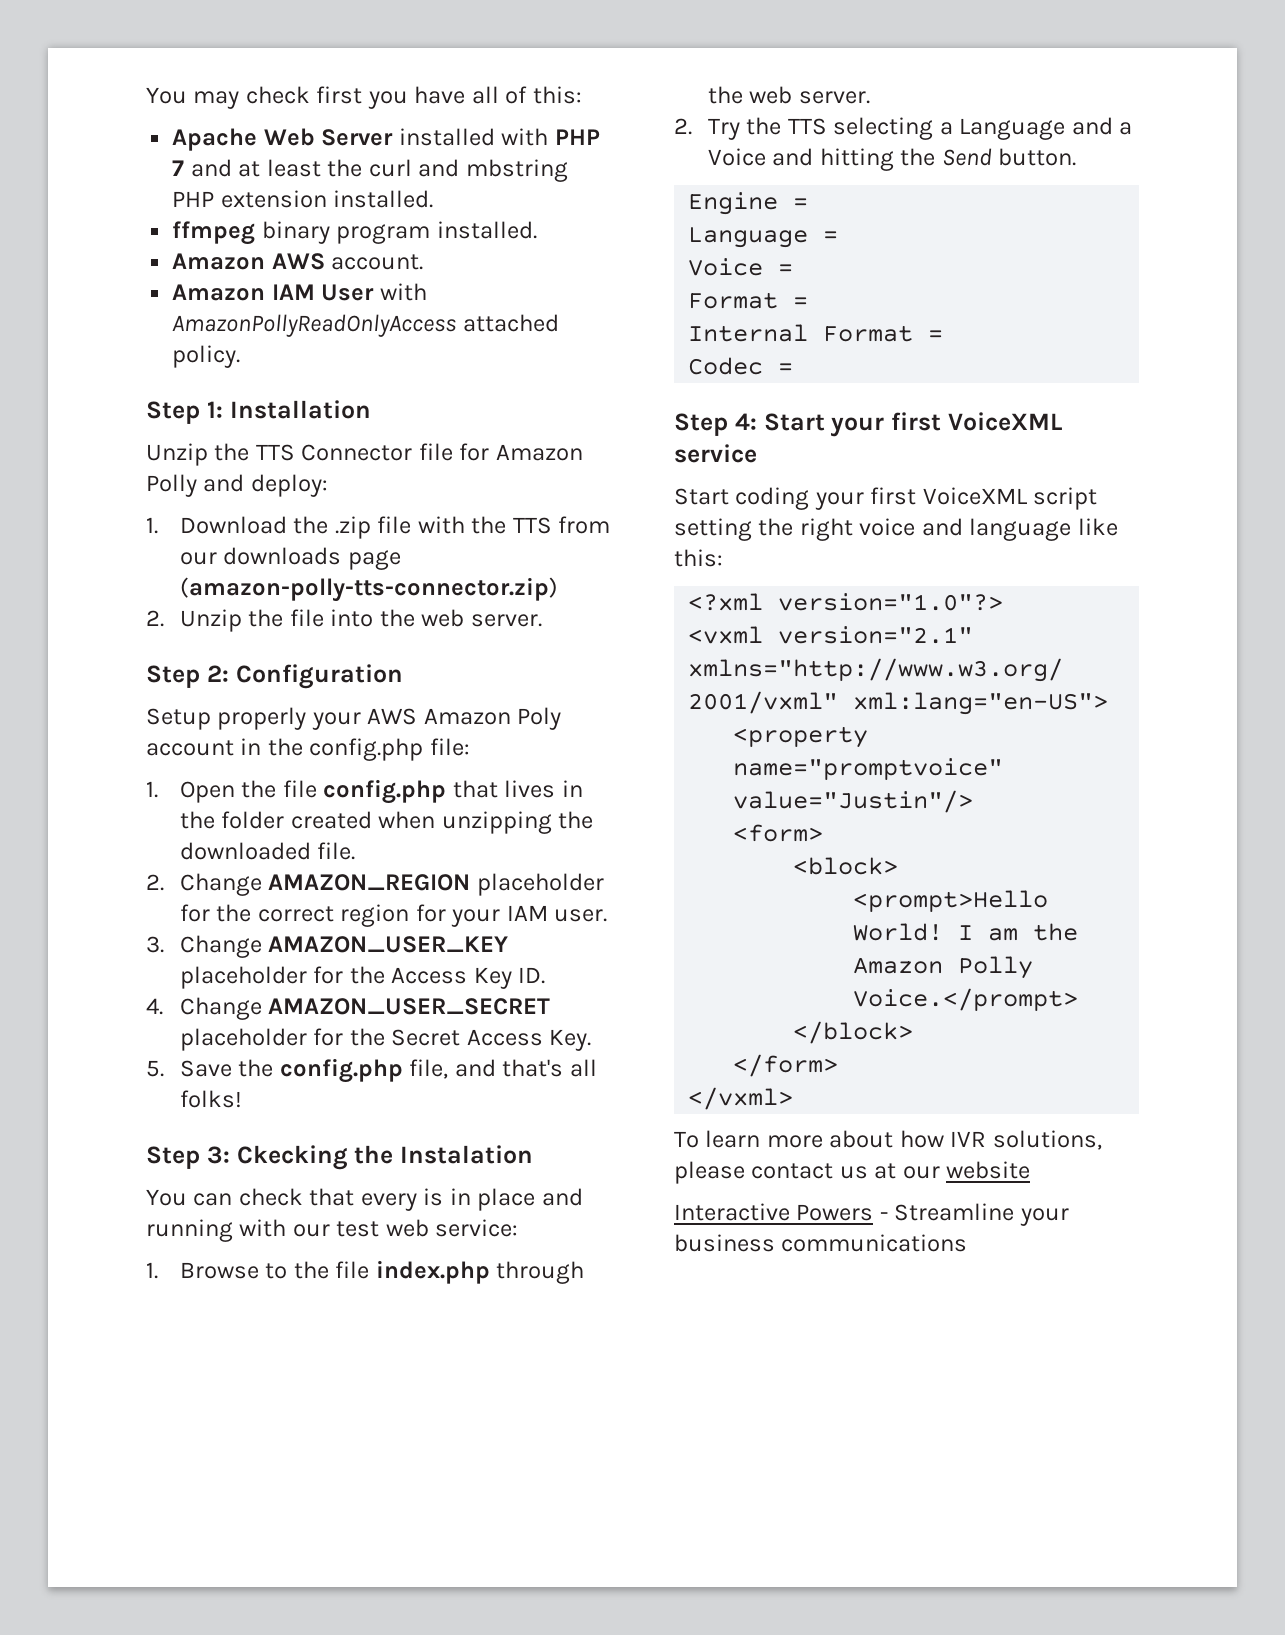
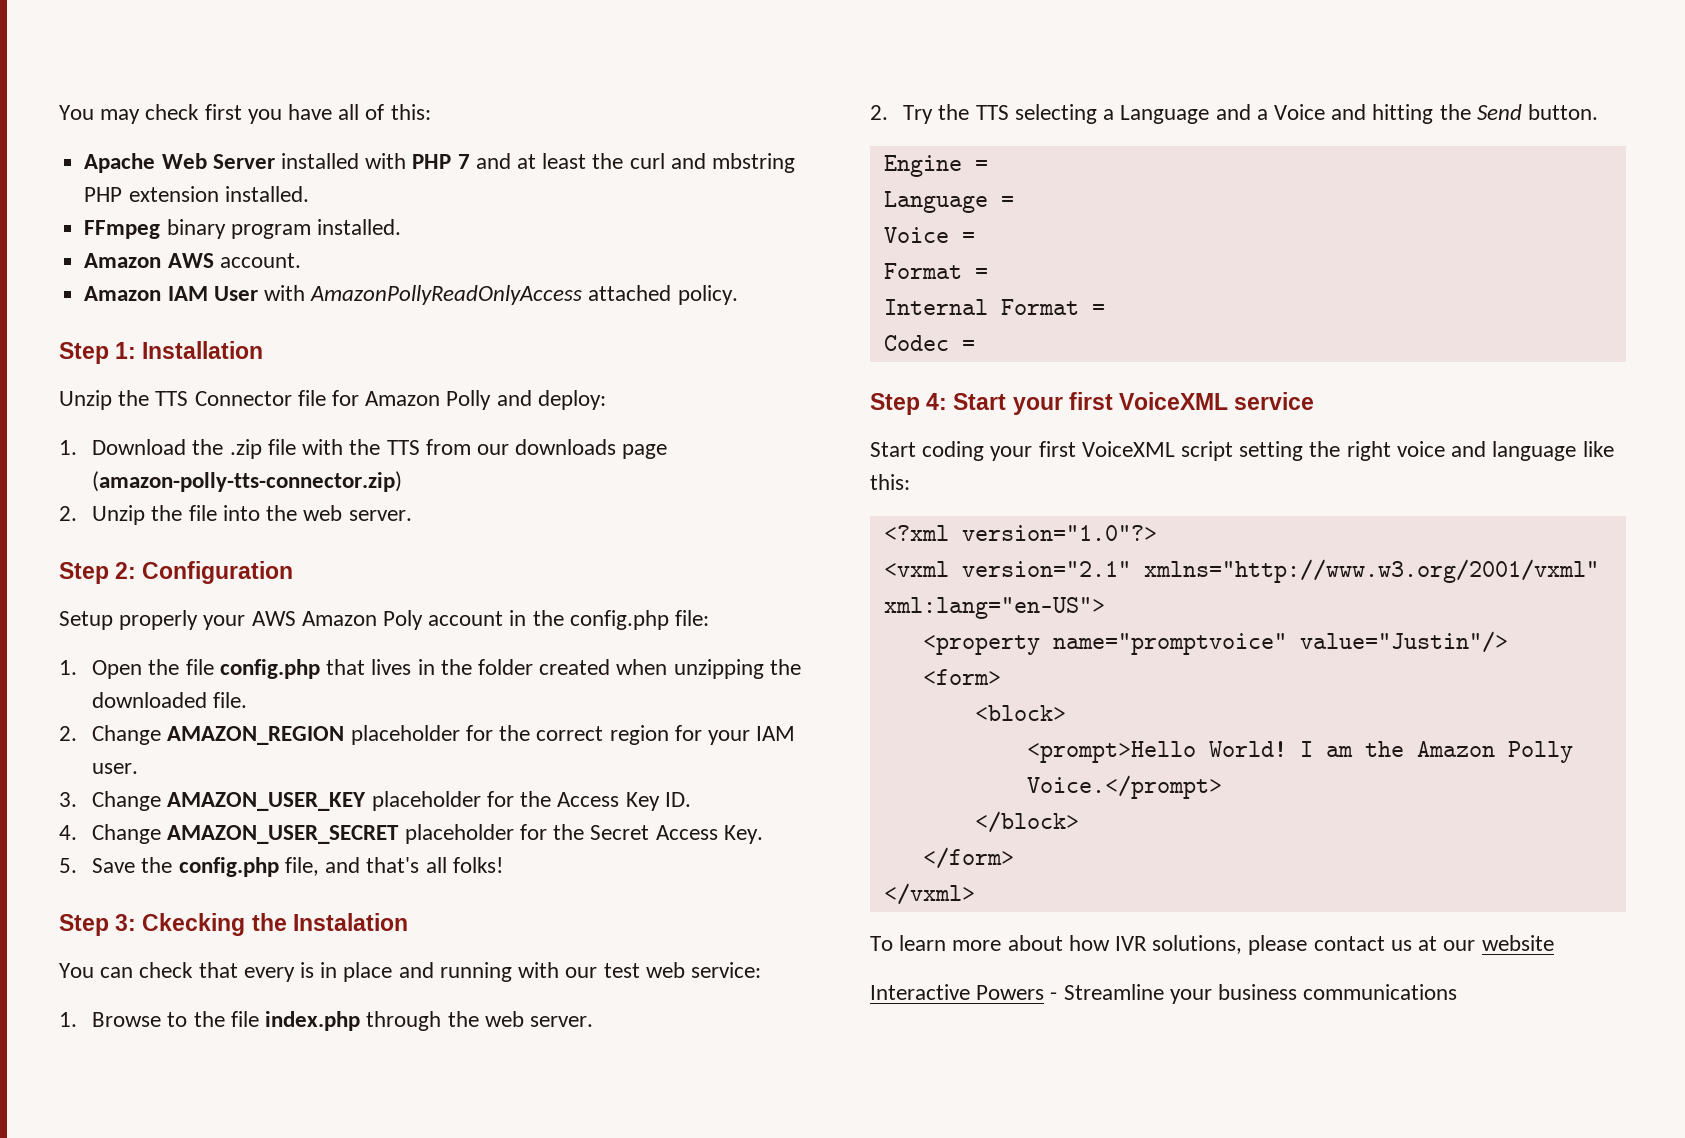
[172,221,256,245] ffmpeg -> [84,220,161,239] FFmpeg

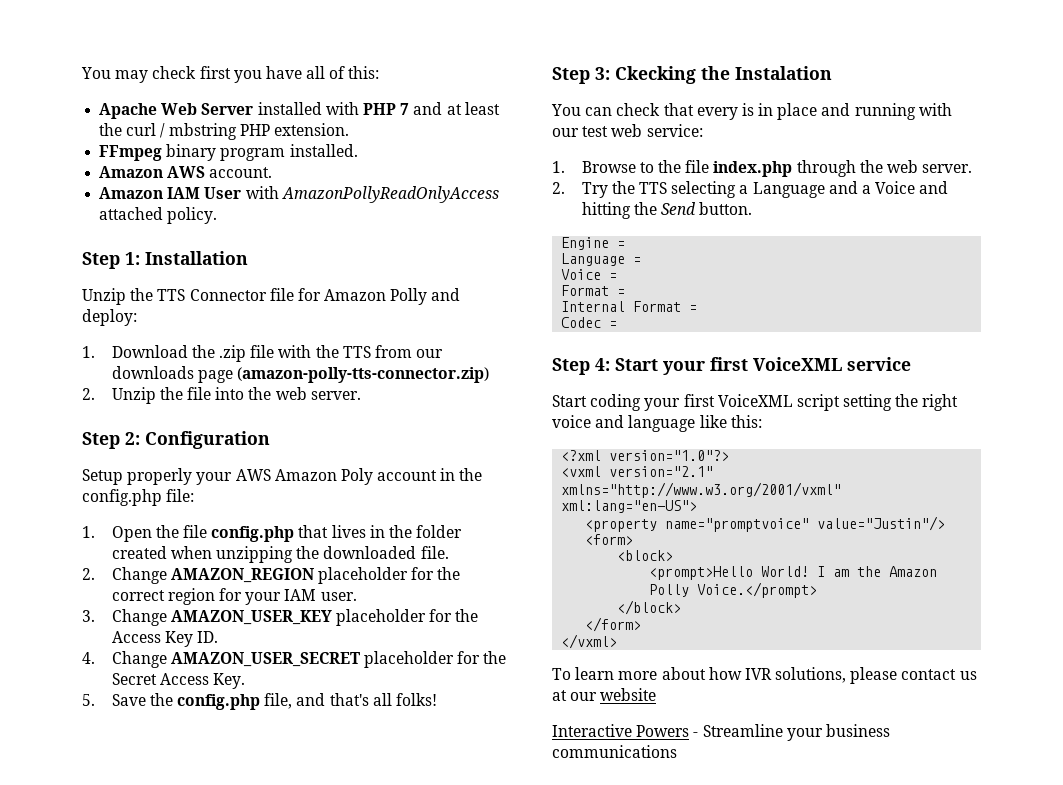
[670,153,706,169] and -> [160,123,166,138] /
[128,186,309,202] extension installed. -> [273,123,349,136] extension.

